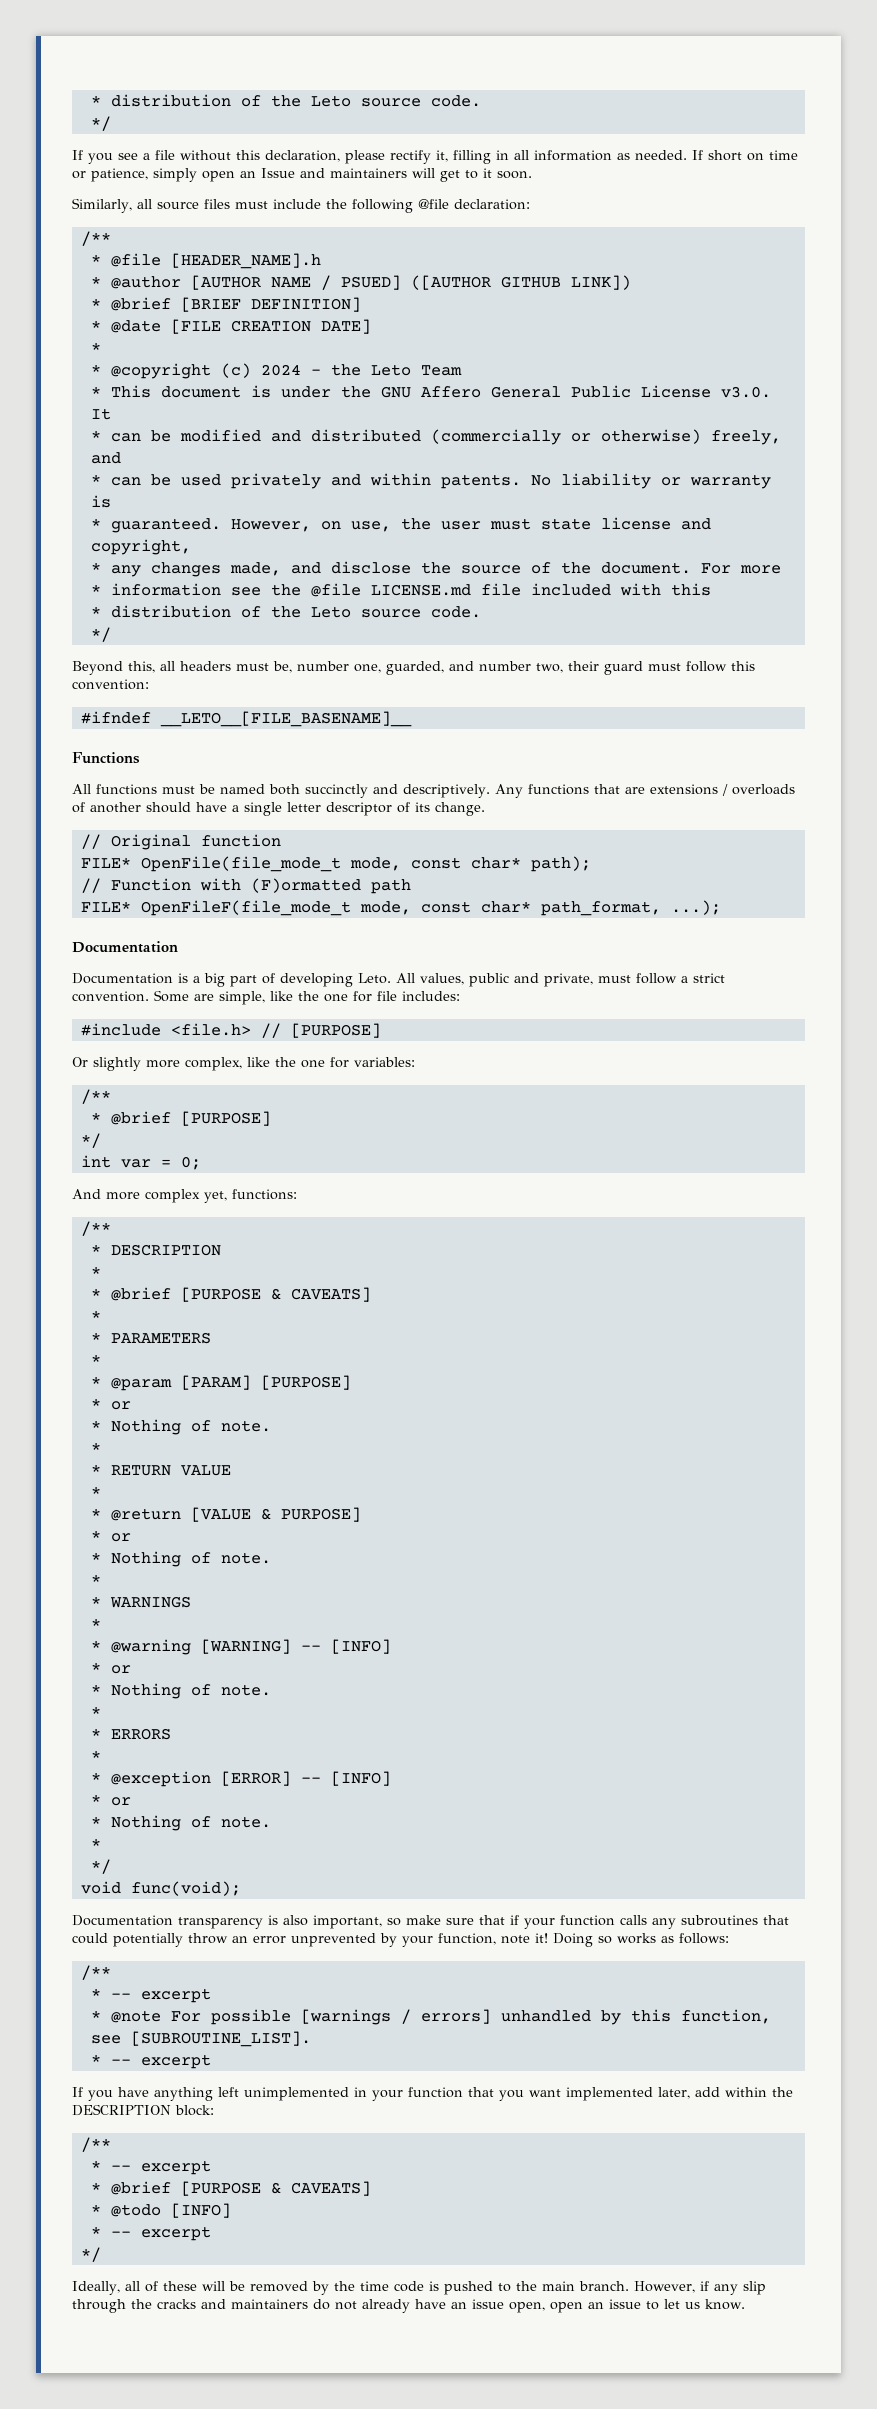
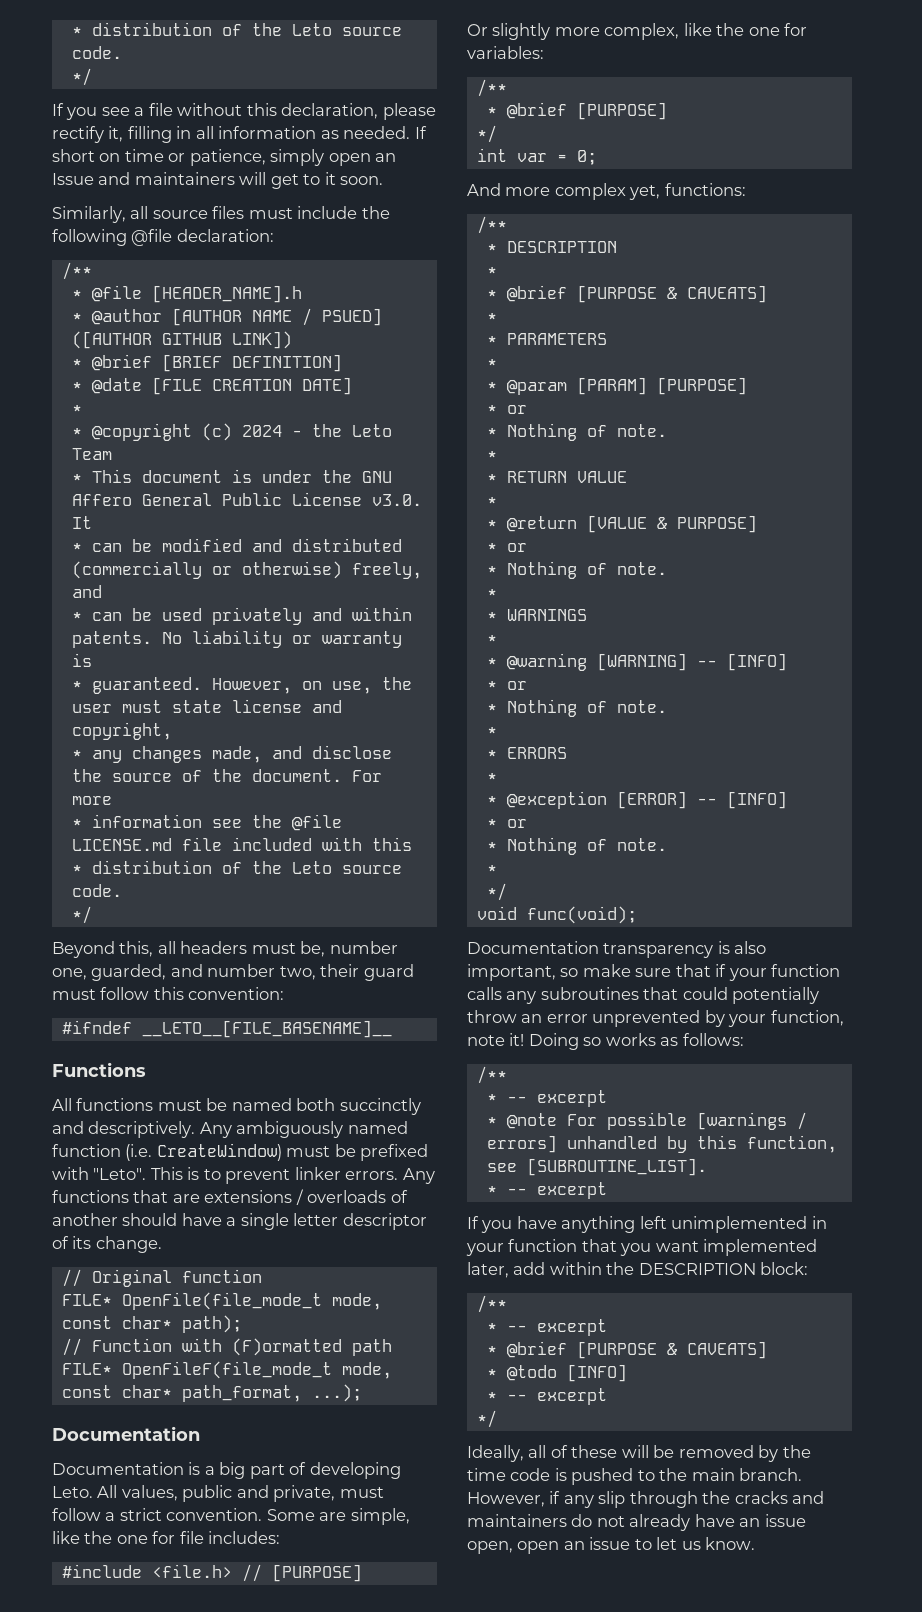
(523, 791) none -> [236,1121,408,1138] [52,1143,429,1161] [52,1167,435,1184] ambiguously named function (i.e. CreateWindow) must be prefixed with "Leto". This is to prevent linker errors. Any

